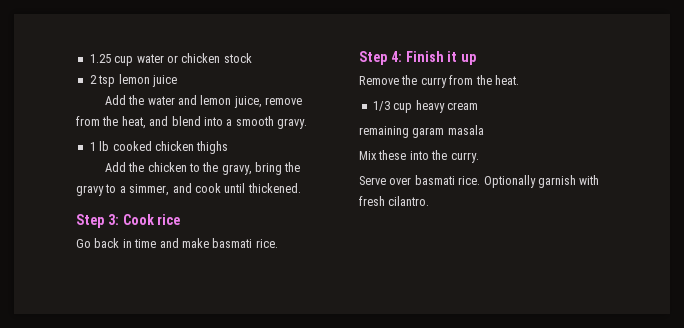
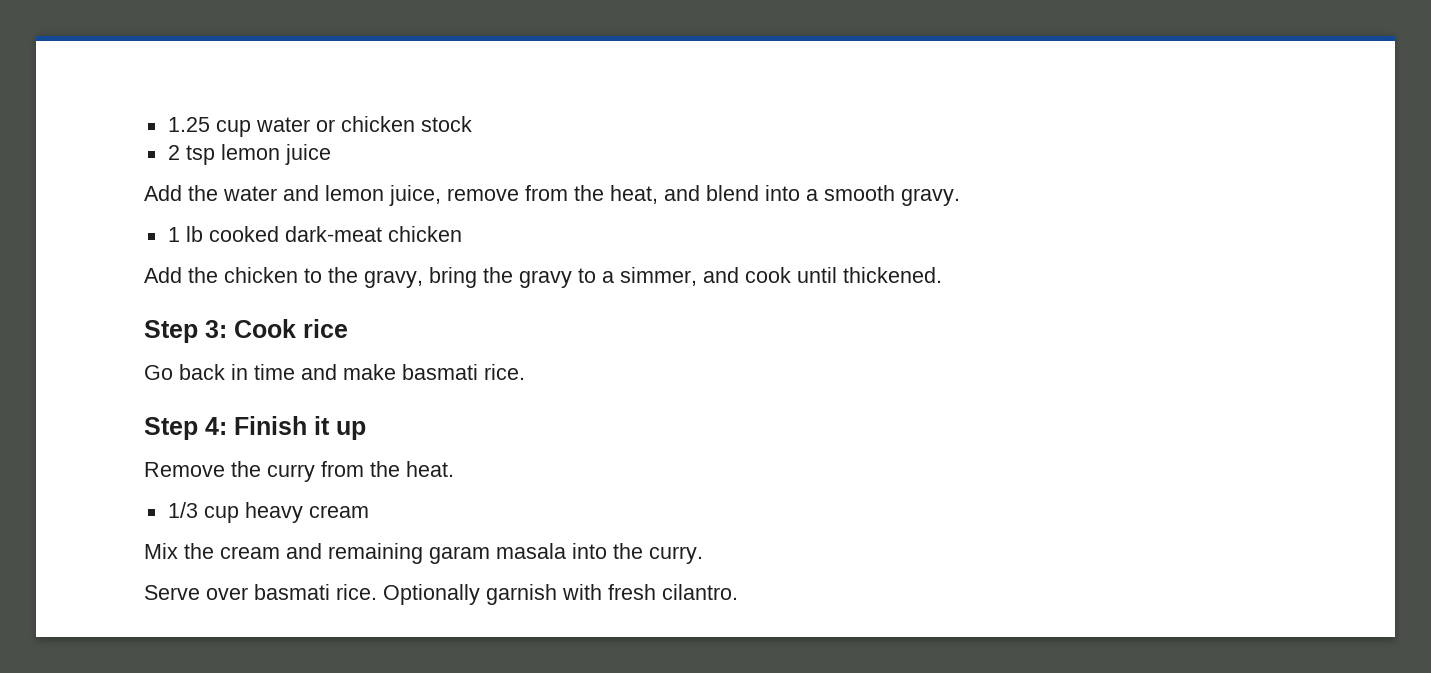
[154,141,229,154] chicken thighs -> [284,226,462,242] dark-meat chicken
(478, 106) none -> [144,543,322,559] Mix the cream and
[359,150,407,160] // Mix these -> (566, 551) none

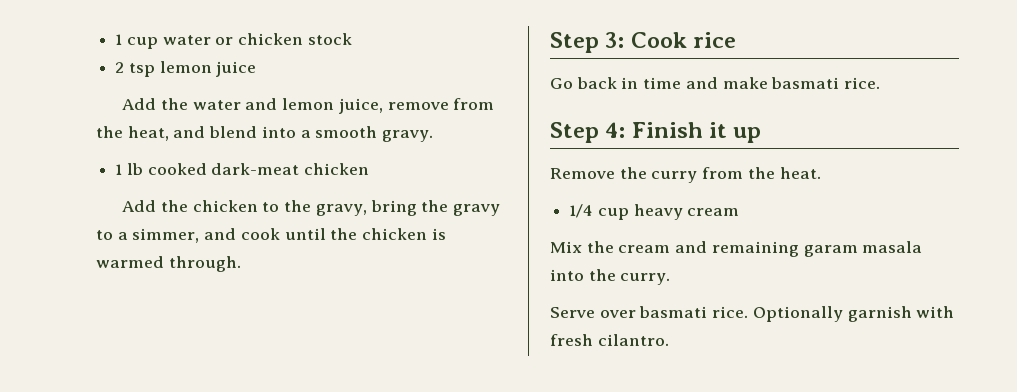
[167,117,210,132] 1.25 -> [115,34,123,45] 1
[843,267,942,283] thickened. -> [330,228,446,240] [96,256,241,272] the chicken is warmed through.
[167,502,198,518] 1/3 -> [569,204,594,218] 1/4

